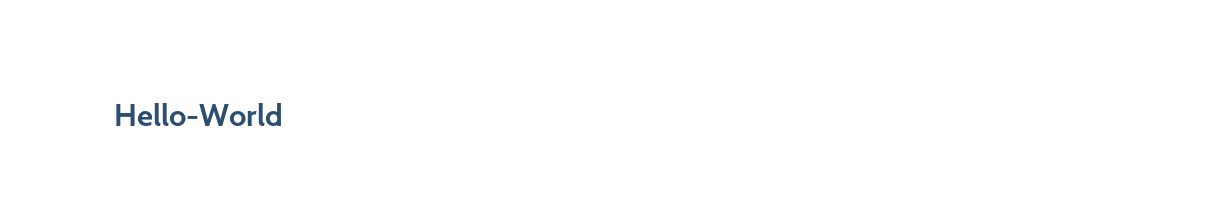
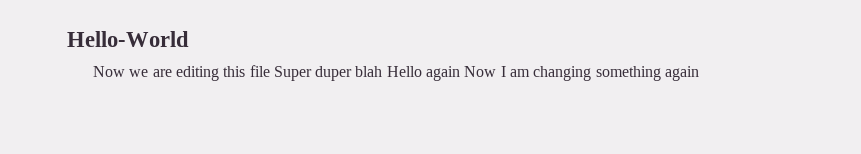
(283, 114) none -> [92,65,700,81] // Now we are editing this file Super duper blah Hello again Now I am changing something again

